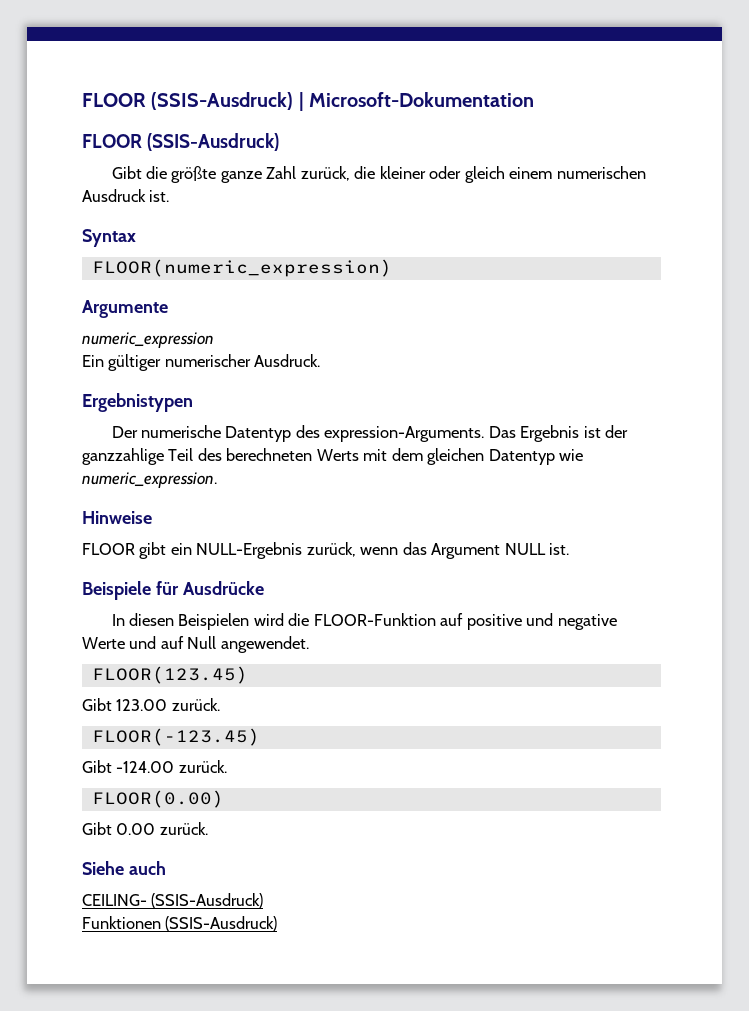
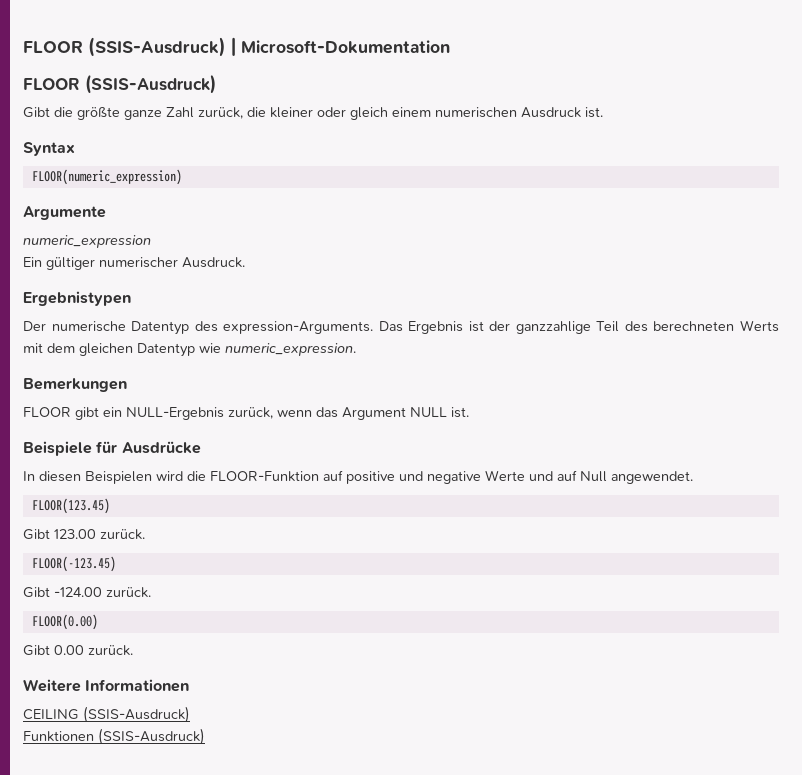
[82,511,152,524] Hinweise -> [23,378,127,392] Bemerkungen
[82,861,166,875] [82,894,147,906] Siehe auch // CEILING- -> [23,679,190,692] [23,709,79,720] Weitere Informationen // CEILING

